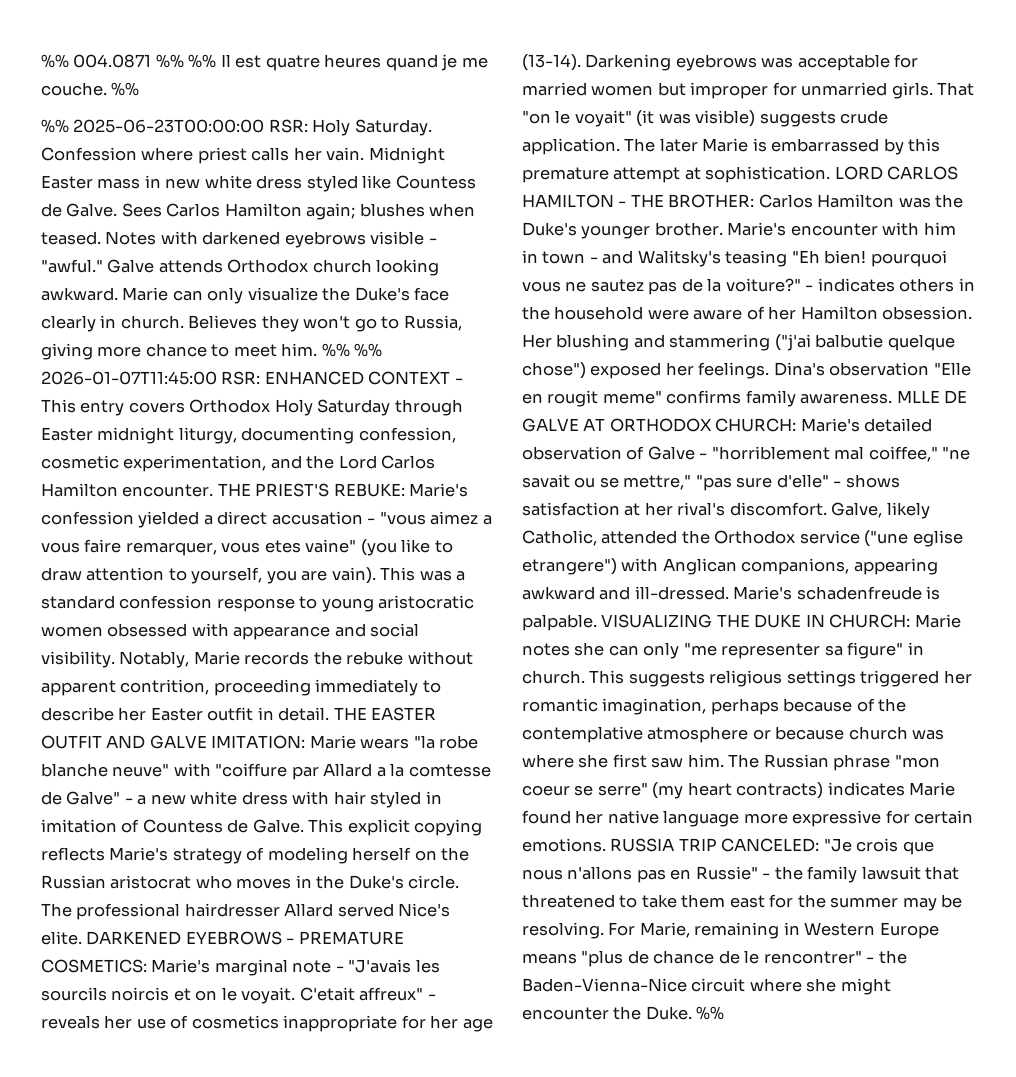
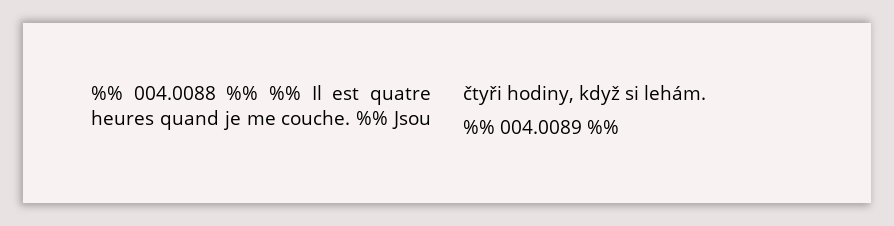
[41,54,152,68] %% 004.0871 -> [91,86,216,100] %% 004.0088
[41,119,432,136] [41,147,445,164] [41,175,476,192] [41,203,476,220] [41,231,437,248] [41,259,440,276] [41,287,450,304] [41,315,462,332] [41,343,383,360] [41,371,463,385] [41,399,463,416] [41,427,456,444] [41,455,436,472] [41,483,469,497] [41,511,492,528] [41,539,453,556] [41,567,466,584] [41,595,475,612] [41,623,420,640] [41,651,473,668] [41,679,441,696] [41,707,437,721] [41,735,479,749] [41,763,491,780] [41,791,442,808] [41,819,483,836] [41,847,470,864] [41,875,460,889] [41,903,451,920] [41,931,404,945] [41,959,440,976] [41,987,436,1004] [41,1015,493,1032] [522,54,919,71] [522,82,975,99] [522,110,889,127] [522,138,941,155] [522,166,959,183] [522,194,964,208] [522,222,956,239] [522,250,947,267] [522,278,975,295] [522,306,973,320] [522,334,955,351] [522,362,971,379] [522,390,968,407] [522,418,933,432] [522,446,971,462] [522,474,900,491] [522,502,930,519] [522,530,963,547] [522,558,938,575] [522,586,941,600] [522,614,961,631] [522,642,924,659] [522,670,972,687] [522,698,907,715] [522,726,945,743] [522,754,940,771] [522,782,956,799] [522,810,974,827] [522,838,934,855] [522,866,960,883] [522,894,963,911] [522,922,939,939] [522,950,907,967] [522,978,891,995] [522,1006,692,1020] // %% 2025-06-23T00:00:00 RSR: Holy Saturday. Confession where priest calls her vain. Midnight Easter mass in new white dress styled like Countess de Galve. Sees Carlos Hamilton again; blushes when teased. Notes with darkened eyebrows visible - "awful." Galve attends Orthodox church looking awkward. Marie can only visualize the Duke's face clearly in church. Believes they won't go to Russia, giving more chance to meet him. %% %% 2026-01-07T11:45:00 RSR: ENHANCED CONTEXT - This entry covers Orthodox Holy Saturday through Easter midnight liturgy, documenting confession, cosmetic experimentation, and the Lord Carlos Hamilton encounter. THE PRIEST'S REBUKE: Marie's confession yielded a direct accusation - "vous aimez a vous faire remarquer, vous etes vaine" (you like to draw attention to yourself, you are vain). This was a standard confession response to young aristocratic women obsessed with appearance and social visibility. Notably, Marie records the rebuke without apparent contrition, proceeding immediately to describe her Easter outfit in detail. THE EASTER OUTFIT AND GALVE IMITATION: Marie wears "la robe blanche neuve" with "coiffure par Allard a la comtesse de Galve" - a new white dress with hair styled in imitation of Countess de Galve. This explicit copying reflects Marie's strategy of modeling herself on the Russian aristocrat who moves in the Duke's circle. The professional hairdresser Allard served Nice's elite. DARKENED EYEBROWS - PREMATURE COSMETICS: Marie's marginal note - "J'avais les sourcils noircis et on le voyait. C'etait affreux" - reveals her use of cosmetics inappropriate for her age (13-14). Darkening eyebrows was acceptable for married women but improper for unmarried girls. That "on le voyait" (it was visible) suggests crude application. The later Marie is embarrassed by this premature attempt at sophistication. LORD CARLOS HAMILTON - THE BROTHER: Carlos Hamilton was the Duke's younger brother. Marie's encounter with him in town - and Walitsky's teasing "Eh bien! pourquoi vous ne sautez pas de la voiture?" - indicates others in the household were aware of her Hamilton obsession. Her blushing and stammering ("j'ai balbutie quelque chose") exposed her feelings. Dina's observation "Elle en rougit meme" confirms family awareness. MLLE DE GALVE AT ORTHODOX CHURCH: Marie's detailed observation of Galve - "horriblement mal coiffee," "ne savait ou se mettre," "pas sure d'elle" - shows satisfaction at her rival's discomfort. Galve, likely Catholic, attended the Orthodox service ("une eglise etrangere") with Anglican companions, appearing awkward and ill-dressed. Marie's schadenfreude is palpable. VISUALIZING THE DUKE IN CHURCH: Marie notes she can only "me representer sa figure" in church. This suggests religious settings triggered her romantic imagination, perhaps because of the contemplative atmosphere or because church was where she first saw him. The Russian phrase "mon coeur se serre" (my heart contracts) indicates Marie found her native language more expressive for certain emotions. RUSSIA TRIP CANCELED: "Je crois que nous n'allons pas en Russie" - the family lawsuit that threatened to take them east for the summer may be resolving. For Marie, remaining in Western Europe means "plus de chance de le rencontrer" - the Baden-Vienna-Nice circuit where she might encounter the Duke. -> [392,111,431,129] [463,85,706,105] [463,120,582,134] Jsou čtyři hodiny, když si lehám. // %% 004.0089

